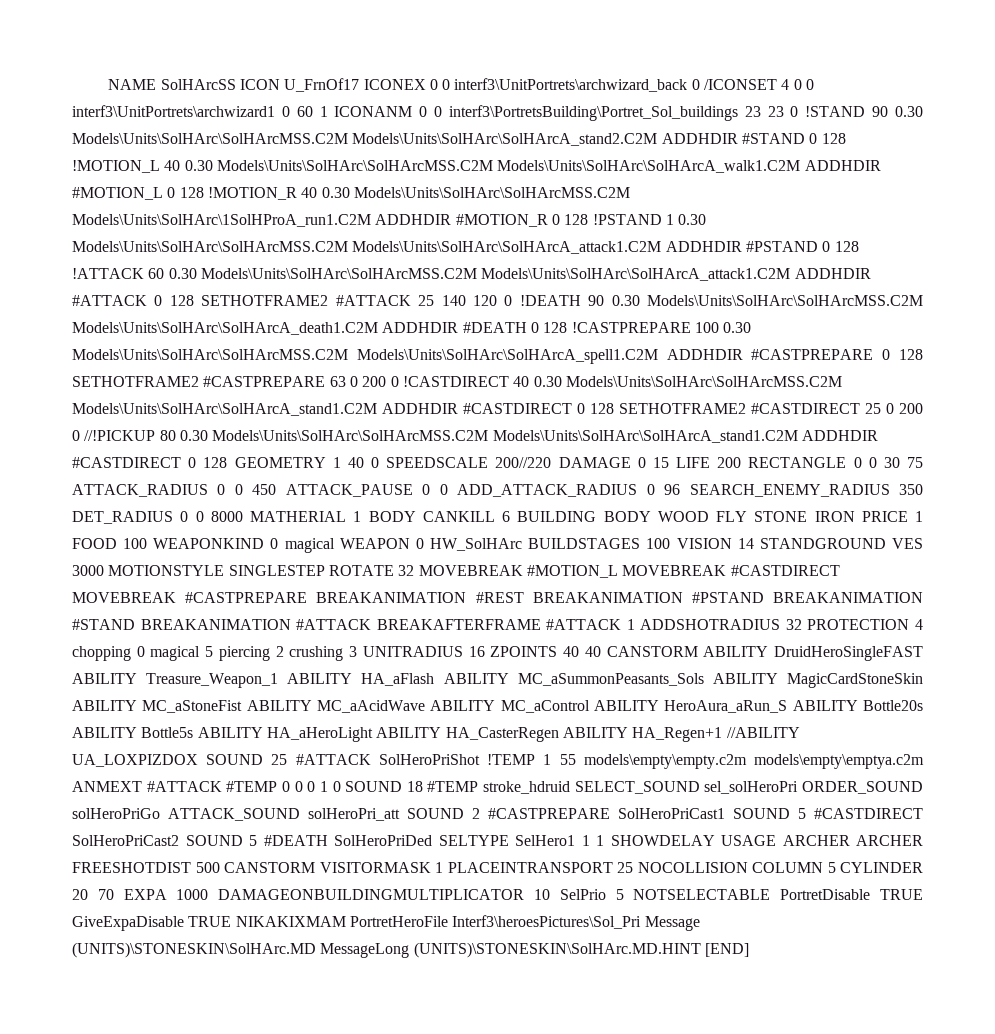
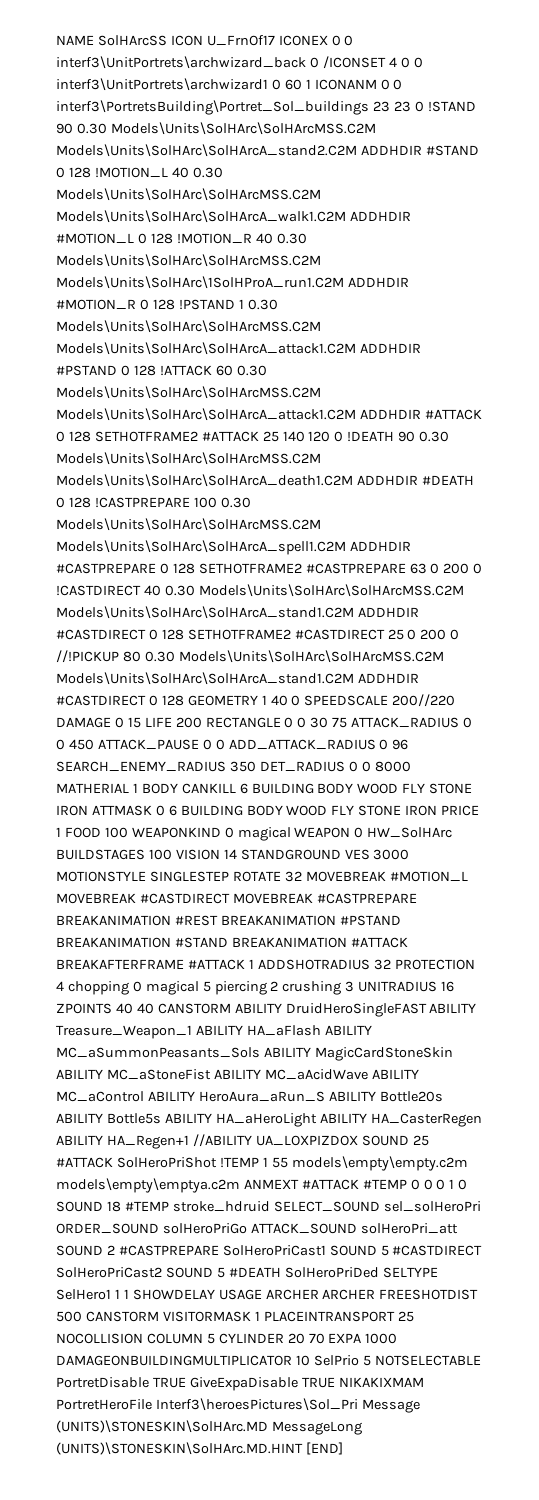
(855, 516) none -> [91,805,438,816] ATTMASK 0 6 BUILDING BODY WOOD FLY STONE IRON

